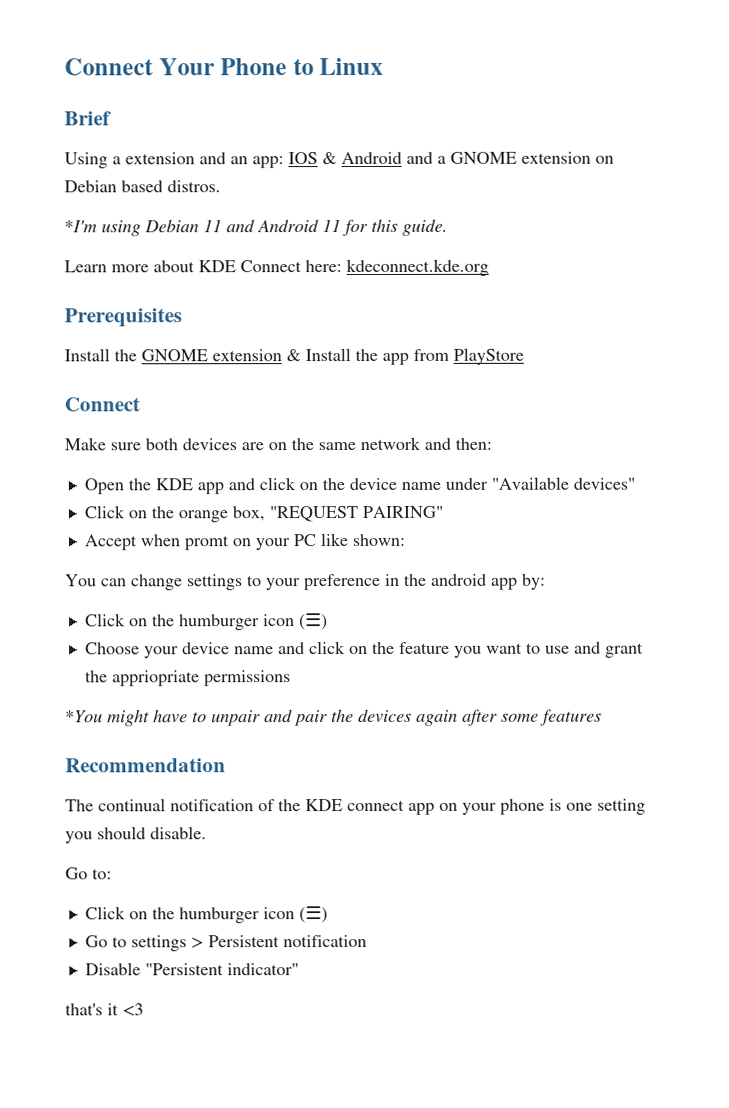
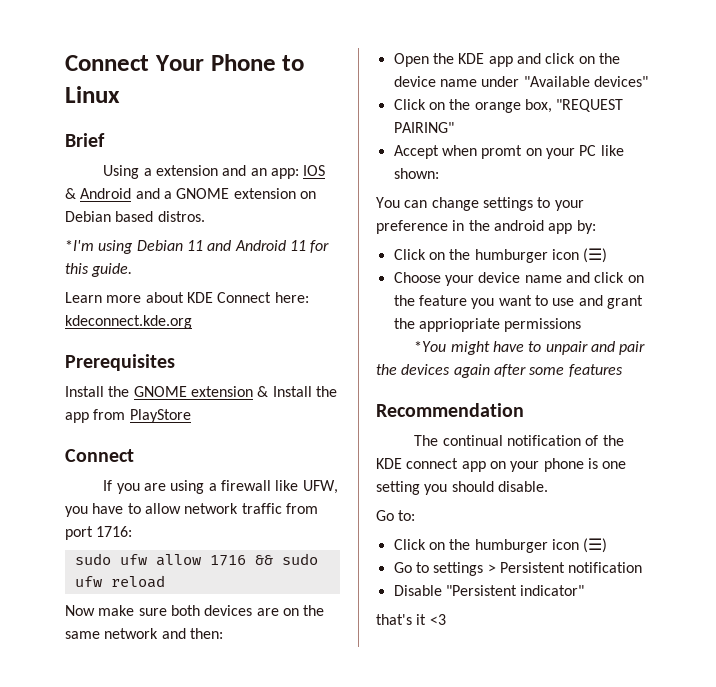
[64,437,106,451] Make -> [103,480,338,494] [65,503,318,517] [65,526,133,540] [74,553,318,566] [74,575,165,588] [65,605,135,616] If you are using a firewall like UFW, you have to allow network traffic from port 1716: // sudo ufw allow 1716 && sudo ufw reload // Now make

